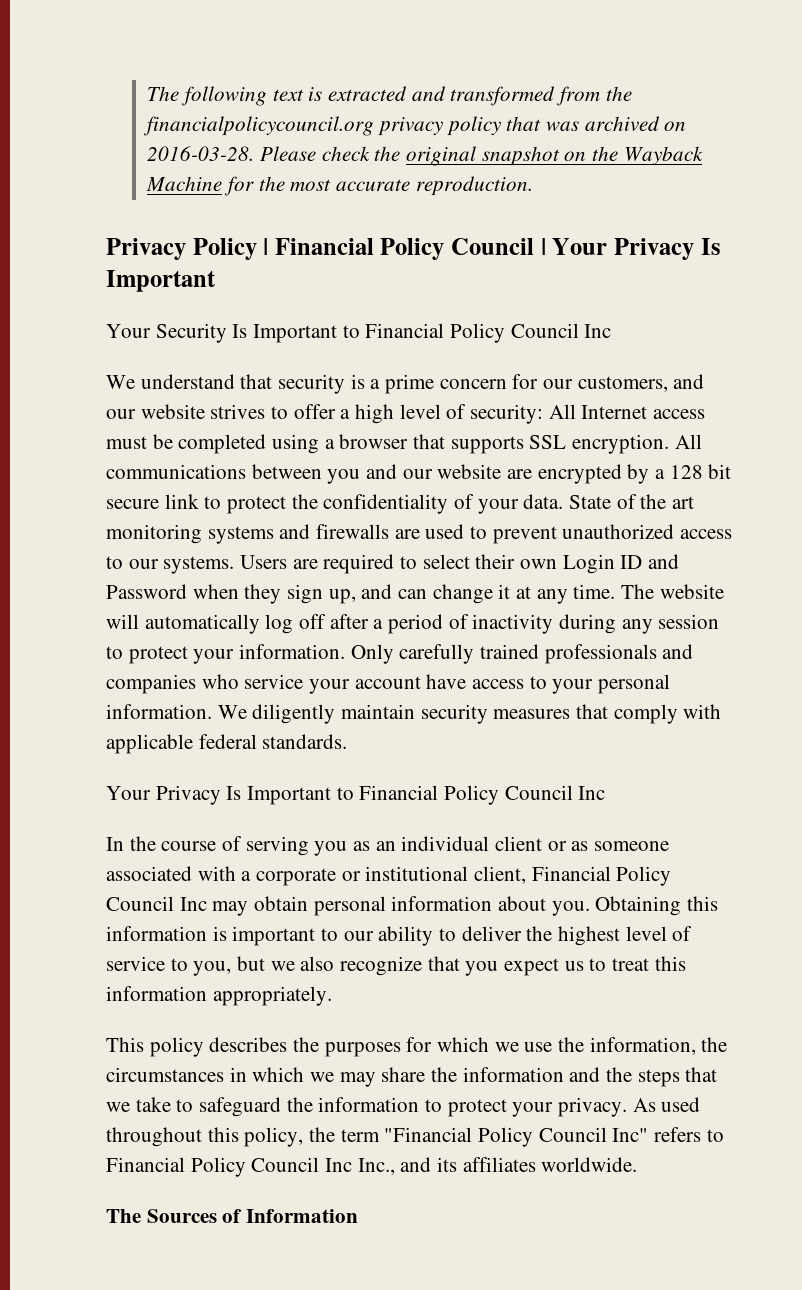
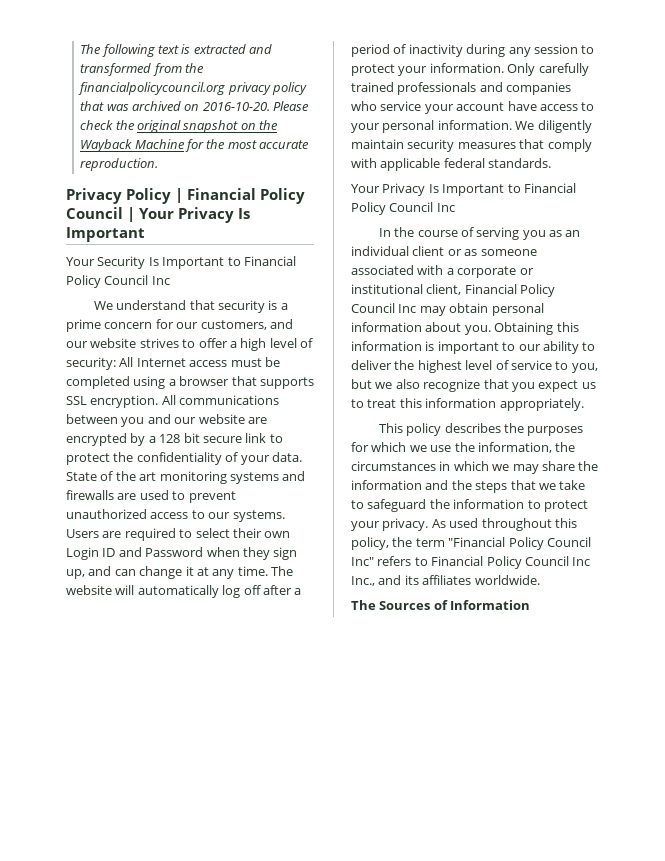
[147,146,255,161] 2016-03-28. -> [202,102,270,111] 2016-10-20.

